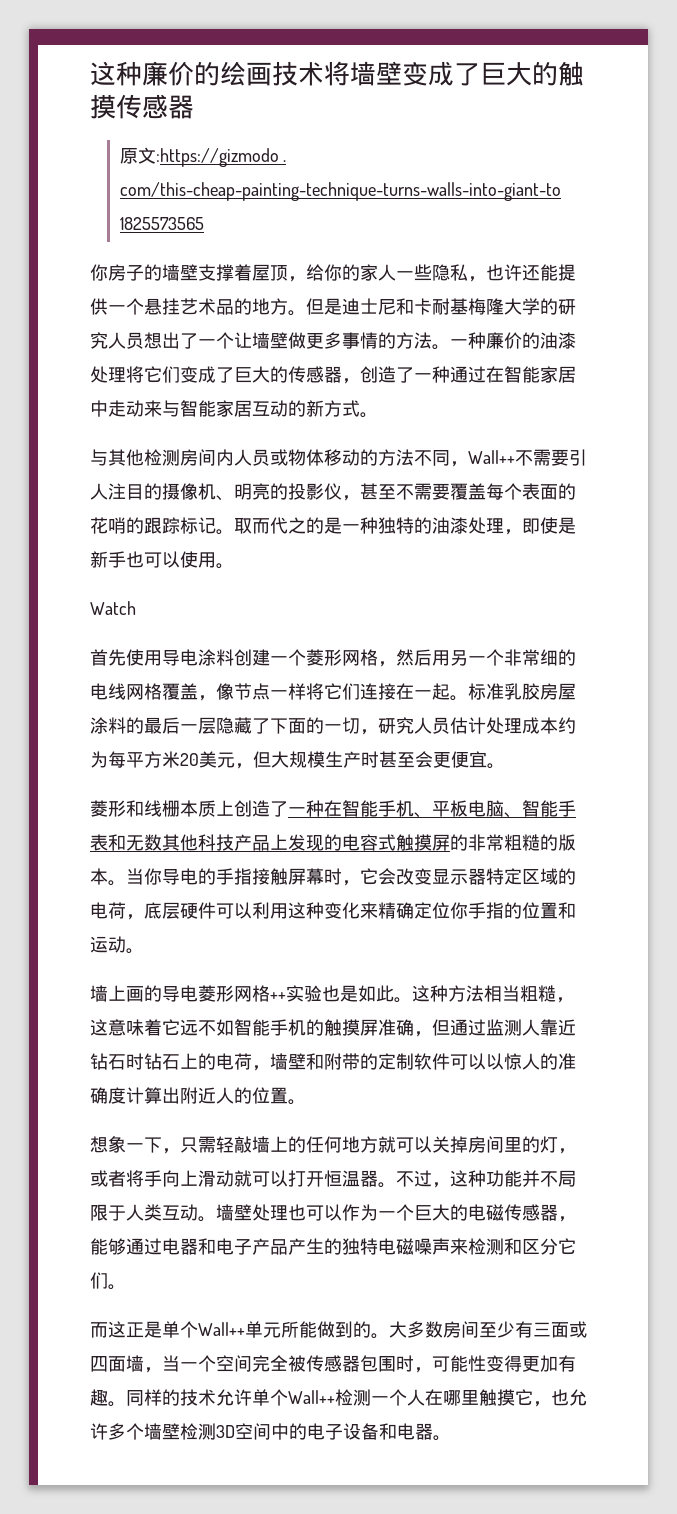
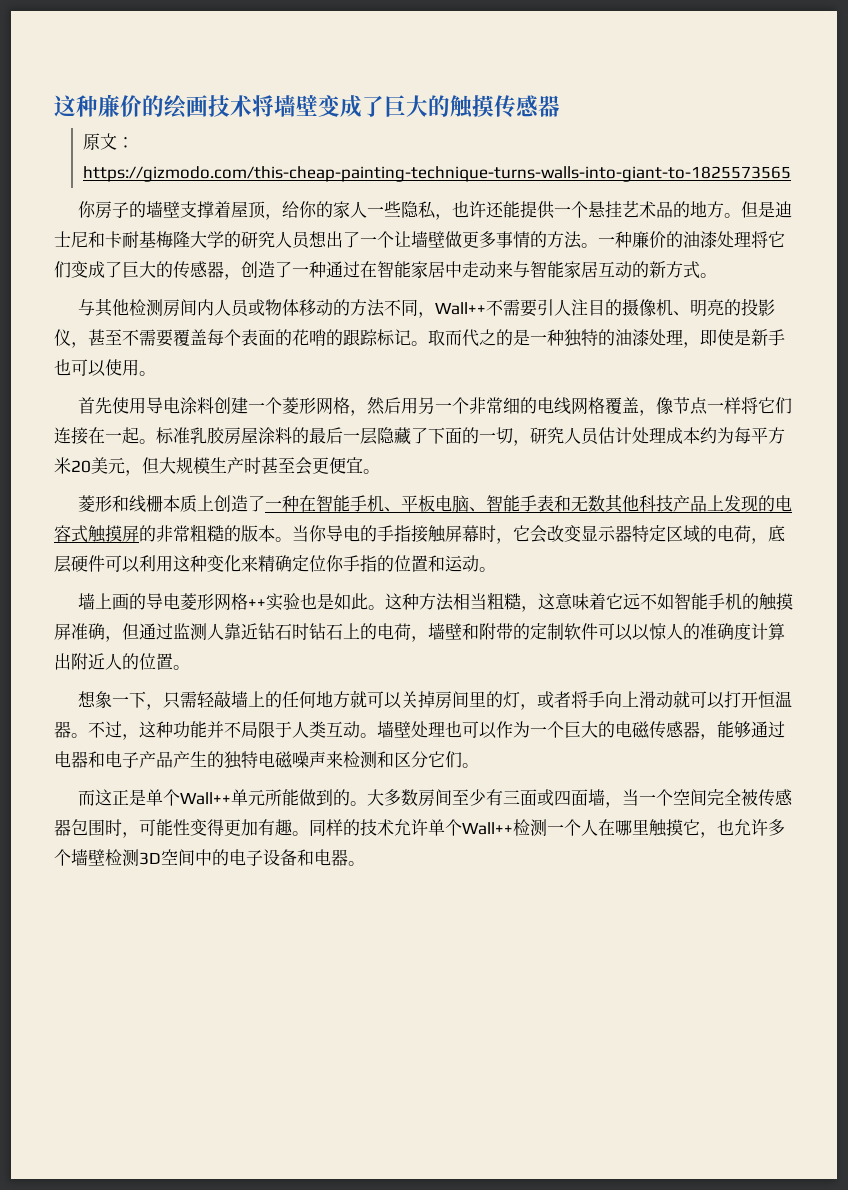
[155,148,287,167] [119,182,561,201] [119,217,204,230] :https://gizmodo . com/this-cheap-painting-technique-turns-walls-into-giant-to 1825573565 -> [116,137,134,148] [82,166,791,182] ：https://gizmodo.com/this-cheap-painting-technique-turns-walls-into-giant-to-1825573565
[90,601,136,615] // Watch -> (156, 373) none

